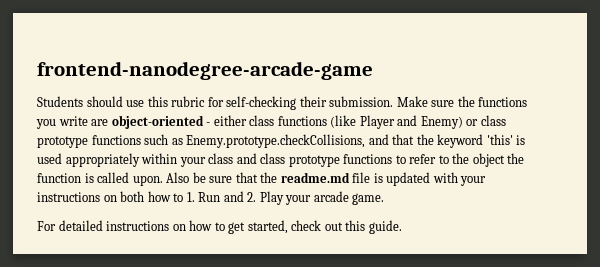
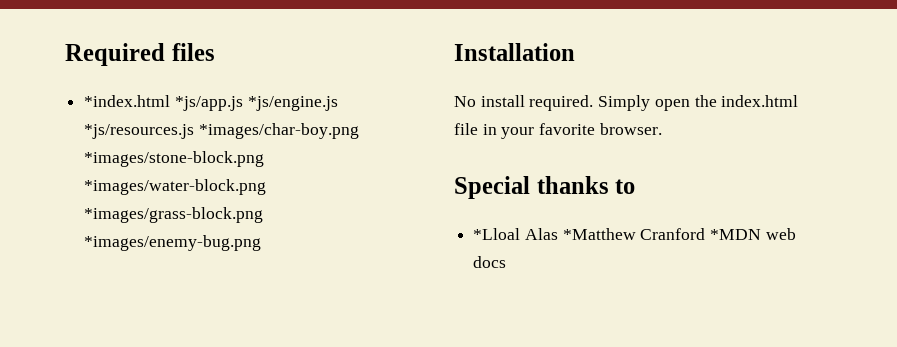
[37,61,373,80] [37,96,528,110] [36,115,506,129] [37,134,526,148] [37,153,525,167] [37,172,487,186] [37,191,385,205] [37,220,402,234] frontend-nanodegree-arcade-game // Students should use this rubric for self-checking their submission. Make sure the functions you write are object-oriented - either class functions (like Player and Enemy) or class prototype functions such as Enemy.prototype.checkCollisions, and that the keyword 'this' is used appropriately within your class and class prototype functions to refer to the object the function is called upon. Also be sure that the readme.md file is updated with your instructions on both how to 1. Run and 2. Play your arcade game. // For detailed instructions on how to get started, check out this guide. -> [65,43,215,66] [84,95,338,111] [84,123,359,139] [84,151,265,167] [84,179,267,195] [84,207,264,223] [84,235,262,251] [454,43,575,61] [454,95,799,111] [454,123,662,139] [454,176,636,199] [473,228,796,240] [473,256,507,268] Required files // *index.html *js/app.js *js/engine.js *js/resources.js *images/char-boy.png *images/stone-block.png *images/water-block.png *images/grass-block.png *images/enemy-bug.png // Installation // No install required. Simply open the index.html file in your favorite browser. // Special thanks to // *Lloal Alas *Matthew Cranford *MDN web docs

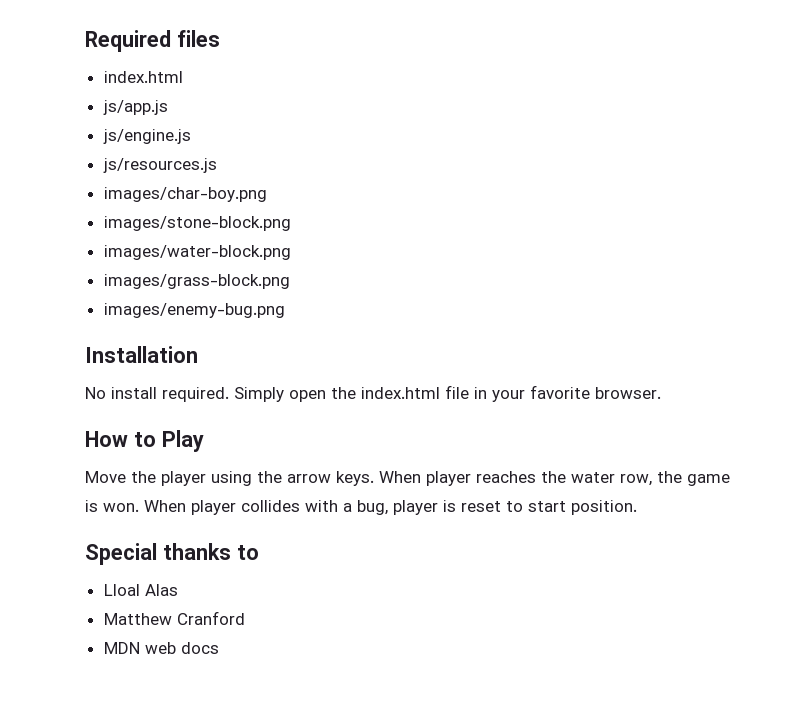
[84,95,338,111] [84,123,359,139] [84,151,265,167] [84,179,267,195] [84,207,264,223] [84,235,262,251] *index.html *js/app.js *js/engine.js *js/resources.js *images/char-boy.png *images/stone-block.png *images/water-block.png *images/grass-block.png *images/enemy-bug.png -> [103,71,183,83] [102,100,168,115] [102,129,191,144] [102,158,217,173] [103,187,267,202] [103,216,291,231] [103,245,291,260] [103,274,290,289] [103,303,285,318] index.html // js/app.js // js/engine.js // js/resources.js // images/char-boy.png // images/stone-block.png // images/water-block.png // images/grass-block.png // images/enemy-bug.png
(662, 129) none -> [85,430,204,452] [85,471,730,486] [85,500,637,515] // How to Play // Move the player using the arrow keys. When player reaches the water row, the game is won. When player collides with a bug, player is reset to start position.
[473,228,521,240] *Lloal -> [103,584,140,596] Lloal
[562,228,636,240] *Matthew -> [103,613,172,625] // Matthew
[710,229,762,240] *MDN -> [103,642,140,654] // MDN

